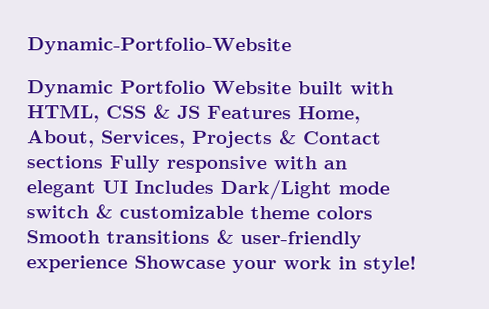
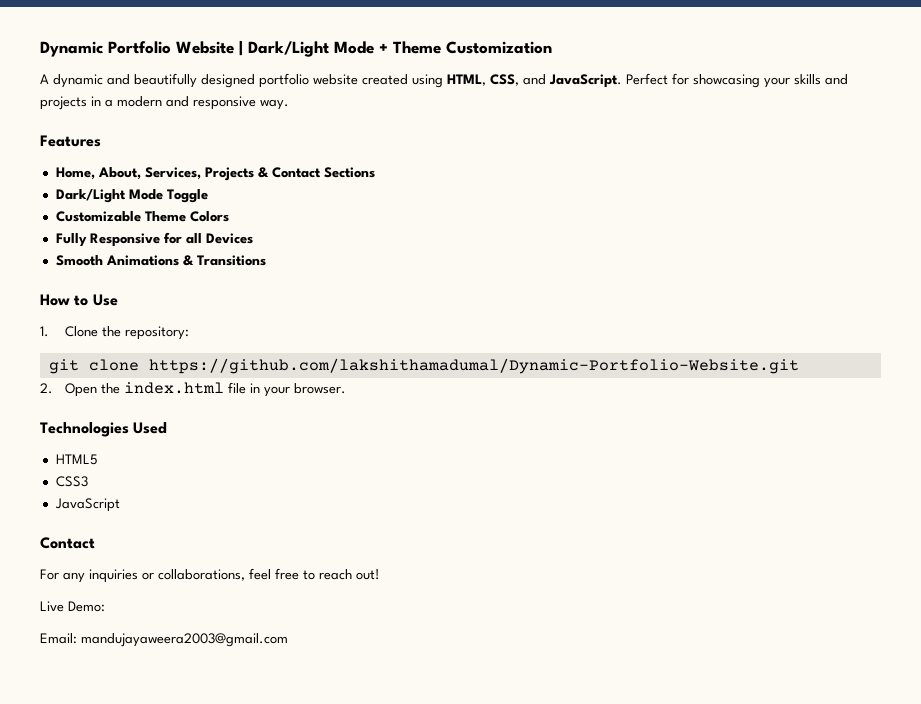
[27,37,292,56] Dynamic-Portfolio-Website // -> (40, 49) none
[298,81,394,95] [27,104,201,123] built with HTML, CSS & JS -> [239,40,552,57] [40,73,848,88] [40,96,289,110] | Dark/Light Mode + Theme Customization // A dynamic and beautifully designed portfolio website created using HTML, CSS, and JavaScript. Perfect for showcasing your skills and projects in a modern and responsive way. //
(292, 112) none -> (101, 141) //
[26,155,347,174] [26,178,390,201] [26,204,373,220] [26,229,362,249] [26,255,417,274] sections Fully responsive with an elegant UI Includes Dark/Light mode switch & customizable theme colors Smooth transitions & user-friendly experience Showcase your work in style! -> [323,167,375,178] [55,189,208,203] [55,211,229,222] [55,232,253,247] [55,255,266,266] [40,294,118,306] [40,326,189,340] [48,358,799,374] [40,382,346,397] [40,422,168,437] [55,454,98,465] [55,476,88,487] [54,498,120,512] [40,537,95,549] [40,568,380,583] [40,601,105,612] [40,633,288,647] Sections // Dark/Light Mode Toggle // Customizable Theme Colors // Fully Responsive for all Devices // Smooth Animations & Transitions // How to Use // 1. Clone the repository: // git clone https://github.com/lakshithamadumal/Dynamic-Portfolio-Website.git // 2. Open the index.html file in your browser. // Technologies Used // HTML5 // CSS3 // JavaScript // Contact // For any inquiries or collaborations, feel free to reach out! // Live Demo: // Email: mandujayaweera2003@gmail.com

